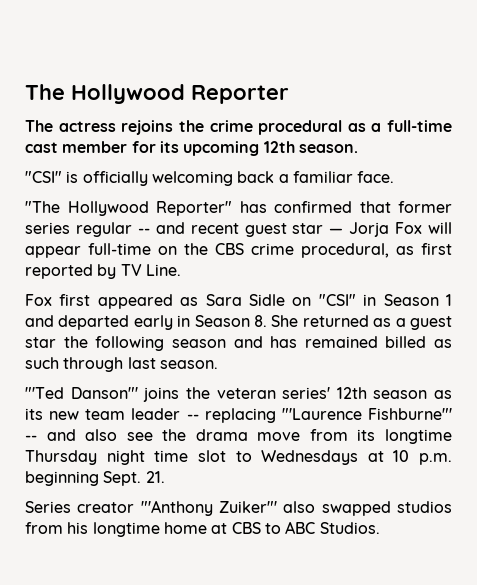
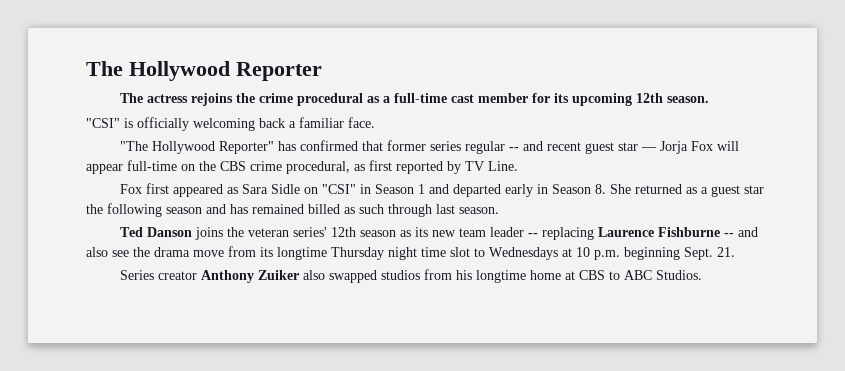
[25,387,138,399] "'Ted Danson"' -> [119,227,192,237] Ted Danson
[281,408,452,420] "'Laurence Fishburne"' -> [597,227,720,237] Laurence Fishburne
[140,500,277,516] "'Anthony Zuiker"' -> [200,270,299,283] Anthony Zuiker

